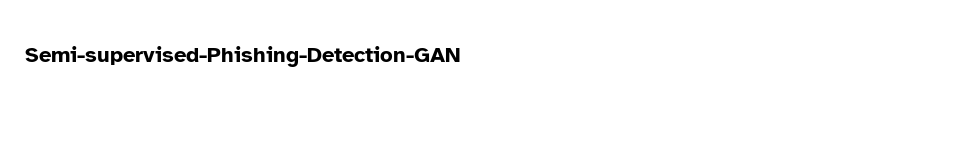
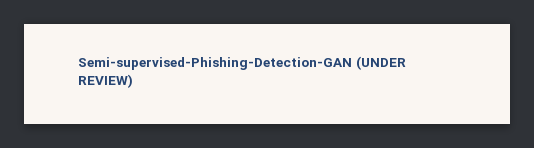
(460, 56) none -> [355,56,406,70] [78,74,133,88] (UNDER REVIEW)

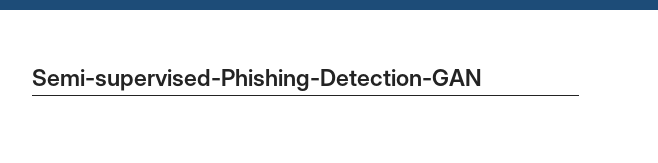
[355,56,406,70] [78,74,133,88] (UNDER REVIEW) -> (482, 80) none

